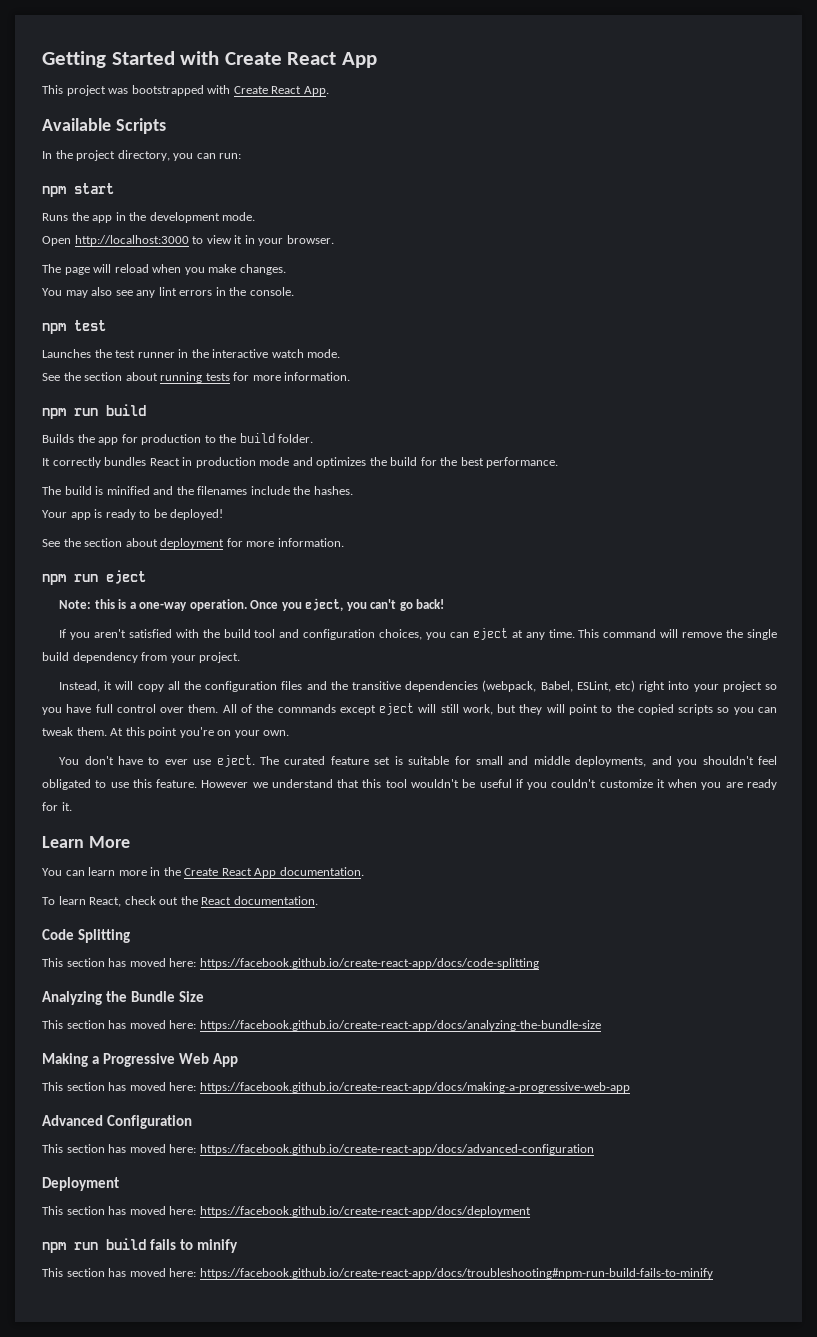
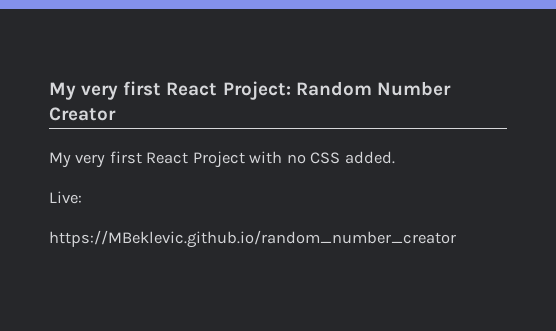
[42,51,377,68] [42,85,329,96] [42,118,166,134] [42,150,242,161] [42,183,114,197] [42,212,256,223] [42,235,334,246] [42,264,286,275] [42,287,294,298] [42,320,106,334] [42,349,341,358] [42,372,351,383] [42,404,146,419] [42,433,314,445] [42,457,559,468] [42,486,353,495] [42,509,224,520] [42,538,344,549] [42,570,146,585] [59,598,445,611] [59,628,777,640] [42,652,241,663] [59,680,778,692] [42,703,777,715] [42,727,290,738] [59,755,777,767] [42,779,777,790] [42,802,72,811] [42,836,130,848] [42,867,364,878] [42,896,318,907] [42,929,131,943] [42,958,539,969] [42,991,205,1005] [42,1020,601,1031] [42,1053,239,1067] [42,1082,630,1093] [42,1115,193,1129] [42,1144,594,1155] [42,1177,119,1191] [42,1206,531,1217] [42,1238,239,1253] [42,1268,713,1279] Getting Started with Create React App // This project was bootstrapped with Create React App. // Available Scripts // In the project directory, you can run: // npm start // Runs the app in the development mode. // Open http://localhost:3000 to view it in your browser. // The page will reload when you make changes. // You may also see any lint errors in the console. // npm test // Launches the test runner in the interactive watch mode. // See the section about running tests for more information. // npm run build // Builds the app for production to the build folder. // It correctly bundles React in production mode and optimizes the build for the best performance. // The build is minified and the filenames include the hashes. // Your app is ready to be deployed! // See the section about deployment for more information. // npm run eject // Note: this is a one-way operation. Once you eject, you can't go back! // If you aren't satisfied with the build tool and configuration choices, you can eject at any time. This command will remove the single build dependency from your project. // Instead, it will copy all the configuration files and the transitive dependencies (webpack, Babel, ESLint, etc) right into your project so you have full control over them. All of the commands except eject will still work, but they will point to the copied scripts so you can tweak them. At this point you're on your own. // You don't have to ever use eject. The curated feature set is suitable for small and middle deployments, and you shouldn't feel obligated to use this feature. However we understand that this tool wouldn't be useful if you couldn't customize it when you are ready for it. // Learn More // You can learn more in the Create React App documentation. // To learn React, check out the React documentation. // Code Splitting // This section has moved here: https://facebook.github.io/create-react-app/docs/code-splitting // Analyzing the Bundle Size // This section has moved here: https://facebook.github.io/create-react-app/docs/analyzing-the-bundle-size // Making a Progressive Web App // This section has moved here: https://facebook.github.io/create-react-app/docs/making-a-progressive-web-app // Advanced Configuration // This section has moved here: https://facebook.github.io/create-react-app/docs/advanced-configuration // Deployment // This section has moved here: https://facebook.github.io/create-react-app/docs/deployment // npm run build fails to minify // This section has moved here: https://facebook.github.io/create-react-app/docs/troubleshooting#npm-run-build-fails-to-minify -> [49,81,451,100] [49,107,116,121] [49,151,395,168] [49,191,82,204] [49,230,456,248] My very first React Project: Random Number Creator // My very first React Project with no CSS added. // Live: // https://MBeklevic.github.io/random_number_creator

